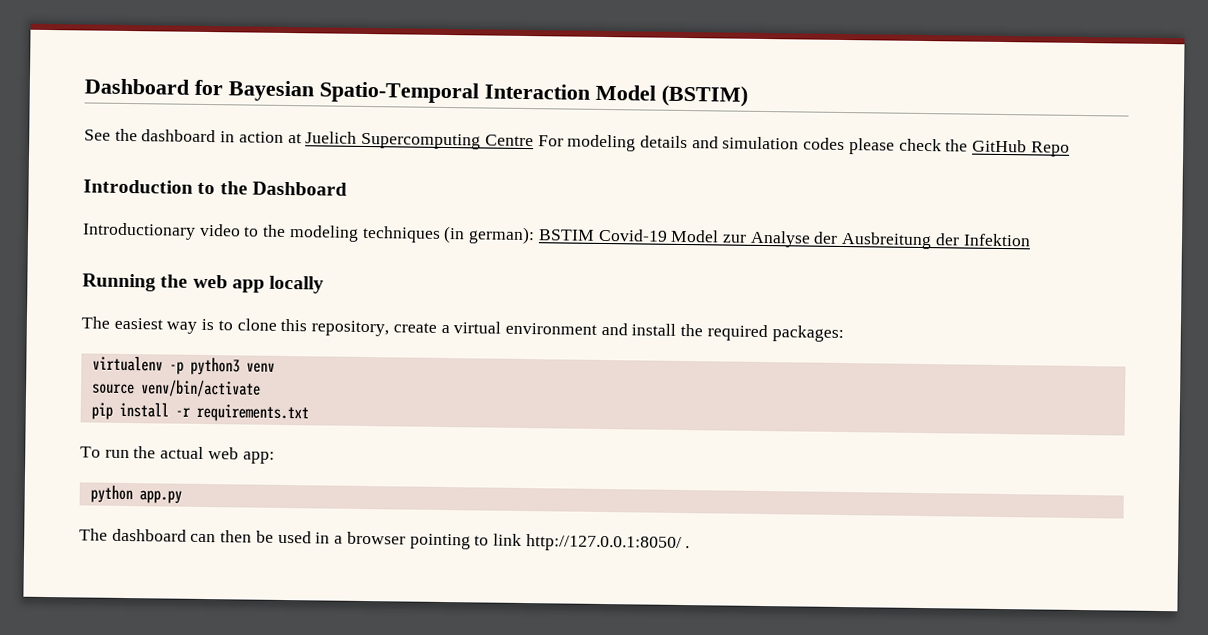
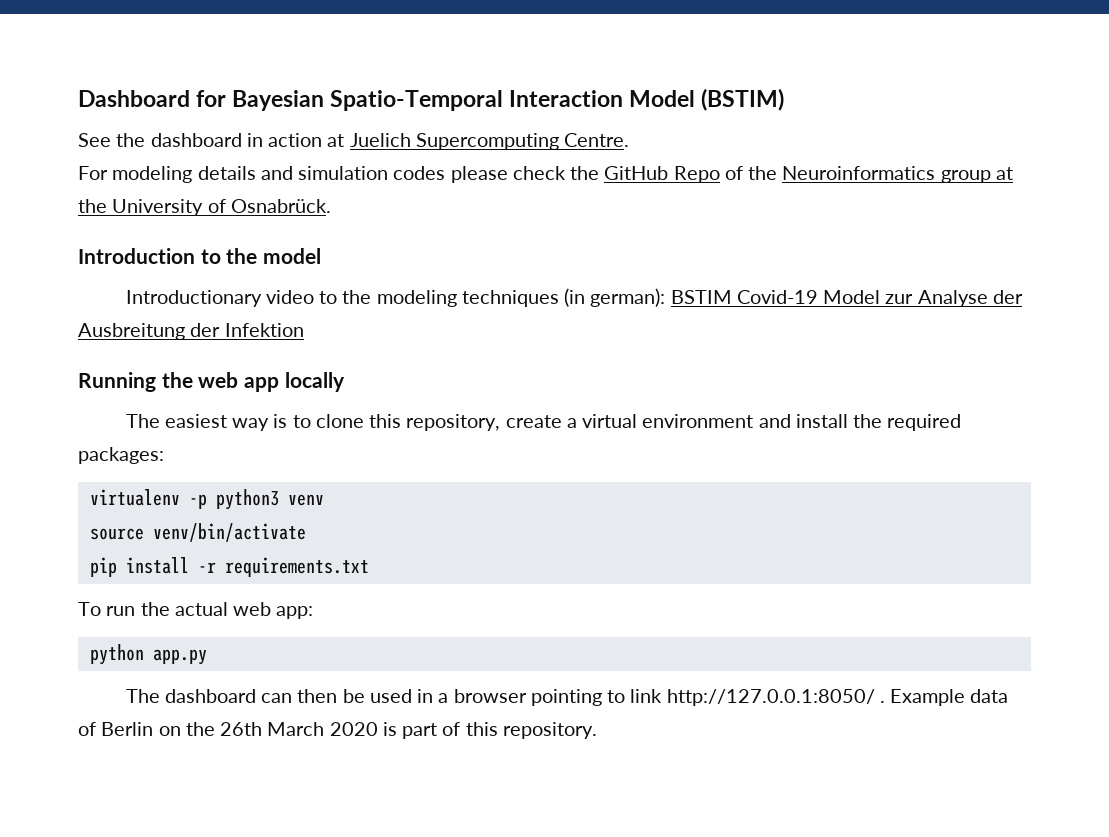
[484,134,534,147] Centre -> [564,133,630,147] Centre. //
(1070, 149) none -> [724,166,1013,183] [78,199,331,216] of the Neuroinformatics group at the University of Osnabrück.
[251,181,347,196] Dashboard -> [263,248,322,264] model
(691, 547) none -> [890,689,1009,706] [78,722,597,739] Example data of Berlin on the 26th March 2020 is part of this repository.

